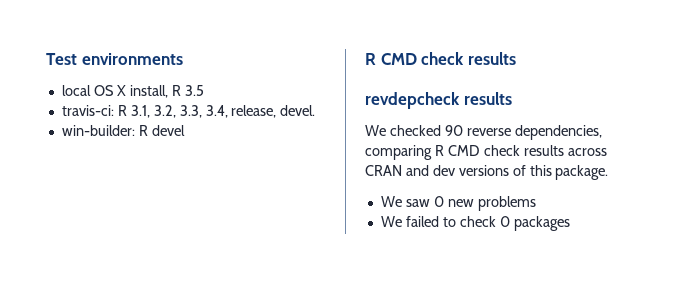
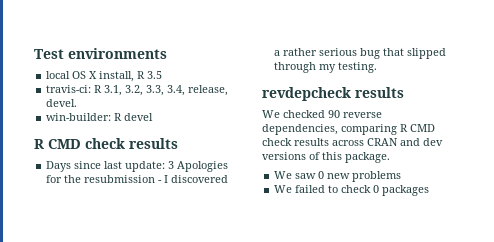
(516, 58) none -> [46,161,229,172] [46,175,229,183] [274,48,447,59] [274,62,378,73] // Days since last update: 3 Apologies for the resubmission - I discovered a rather serious bug that slipped through my testing.

